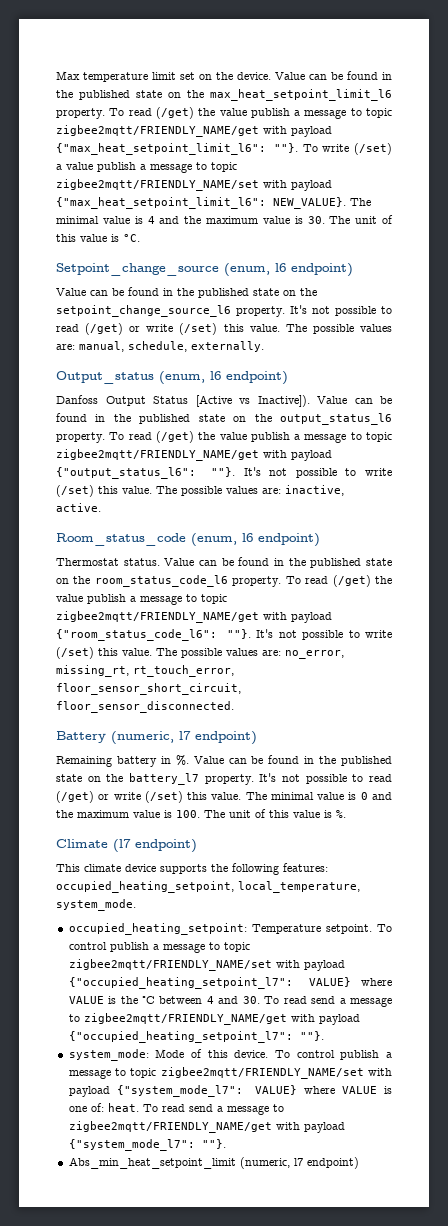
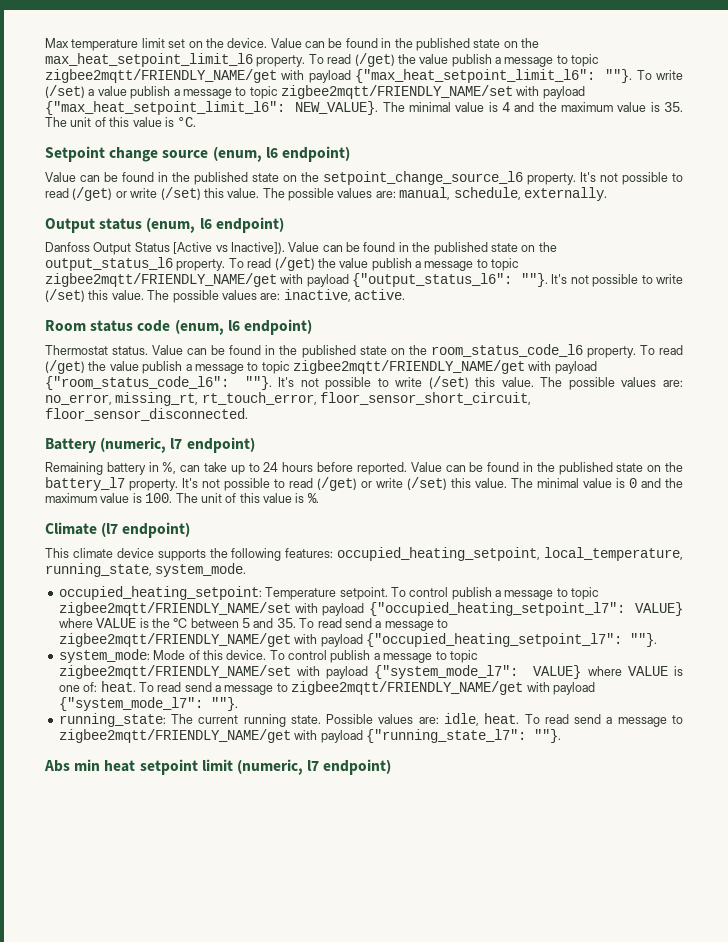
[307,216,325,224] 30. -> [664,102,683,112] 35.
[56,263,219,276] Setpoint_change_source -> [45,146,209,162] Setpoint change source
[56,371,154,384] Output_status -> [45,218,143,233] Output status
[56,533,186,546] Room_status_code -> [45,320,171,332] Room status code
[175,755,189,766] %. -> [162,462,407,475] %, can take up to 24 hours before reported.
(360, 887) none -> [45,563,152,577] running_state,
[206,996,260,1004] 4 and 30. -> [242,618,296,628] 5 and 35.
[68,1157,236,1169] Abs_min_heat_setpoint_limit -> [58,713,683,727] [58,729,561,743] [44,759,233,775] running_state: The current running state. Possible values are: idle, heat. To read send a message to zigbee2mqtt/FRIENDLY_NAME/get with payload {"running_state_l7": ""}. // Abs min heat setpoint limit

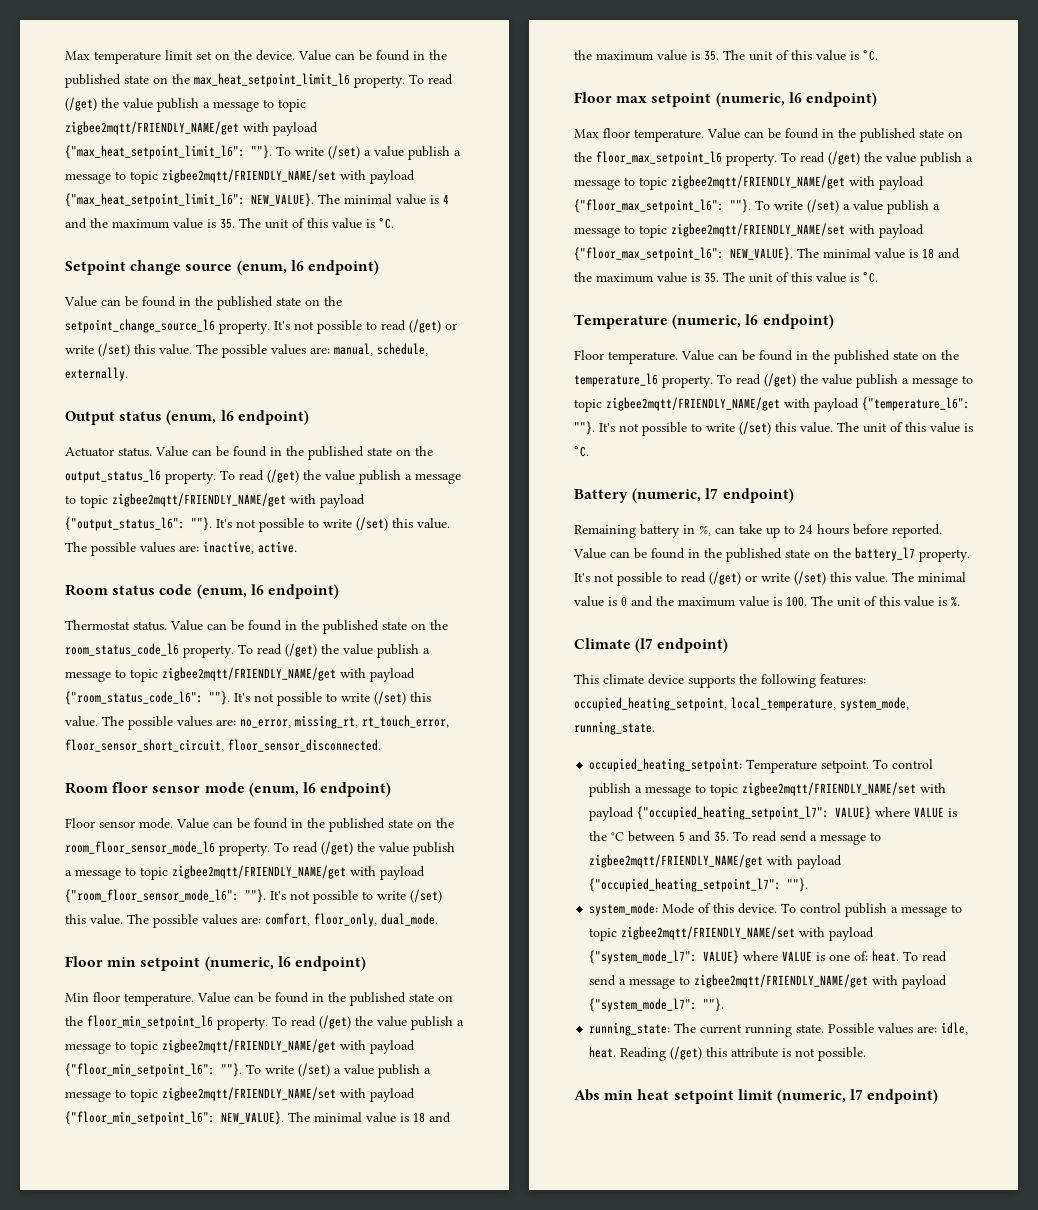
[45,242,285,255] Danfoss Output Status [Active vs Inactive]). -> [65,447,152,457] Actuator status.
(248, 414) none -> [65,782,392,797] [65,818,454,832] [65,841,455,856] [65,865,425,880] [65,889,442,904] [65,913,438,928] [65,956,366,971] [65,992,453,1006] [65,1015,464,1030] [65,1039,415,1054] [65,1063,431,1078] [65,1087,415,1102] [65,1111,451,1125] [574,49,878,61] [574,92,877,107] [574,128,963,142] [574,151,973,166] [574,175,924,190] [574,199,940,214] [574,223,924,238] [574,247,960,261] [574,271,878,283] [574,314,834,329] [574,350,959,364] [574,373,973,388] [574,397,970,412] [574,421,973,436] [574,445,589,457] // Room floor sensor mode (enum, l6 endpoint) // Floor sensor mode. Value can be found in the published state on the room_floor_sensor_mode_l6 property. To read (/get) the value publish a message to topic zigbee2mqtt/FRIENDLY_NAME/get with payload {"room_floor_sensor_mode_l6": ""}. It's not possible to write (/set) this value. The possible values are: comfort, floor_only, dual_mode. // Floor min setpoint (numeric, l6 endpoint) // Min floor temperature. Value can be found in the published state on the floor_min_setpoint_l6 property. To read (/get) the value publish a message to topic zigbee2mqtt/FRIENDLY_NAME/get with payload {"floor_min_setpoint_l6": ""}. To write (/set) a value publish a message to topic zigbee2mqtt/FRIENDLY_NAME/set with payload {"floor_min_setpoint_l6": NEW_VALUE}. The minimal value is 18 and the maximum value is 35. The unit of this value is °C. // Floor max setpoint (numeric, l6 endpoint) // Max floor temperature. Value can be found in the published state on the floor_max_setpoint_l6 property. To read (/get) the value publish a message to topic zigbee2mqtt/FRIENDLY_NAME/get with payload {"floor_max_setpoint_l6": ""}. To write (/set) a value publish a message to topic zigbee2mqtt/FRIENDLY_NAME/set with payload {"floor_max_setpoint_l6": NEW_VALUE}. The minimal value is 18 and the maximum value is 35. The unit of this value is °C. // Temperature (numeric, l6 endpoint) // Floor temperature. Value can be found in the published state on the temperature_l6 property. To read (/get) the value publish a message to topic zigbee2mqtt/FRIENDLY_NAME/get with payload {"temperature_l6": ""}. It's not possible to write (/set) this value. The unit of this value is °C.
[45,563,247,577] running_state, system_mode. -> [840,697,909,711] [574,721,655,735] system_mode, running_state.
[524,714,683,727] [58,729,561,743] To read send a message to zigbee2mqtt/FRIENDLY_NAME/get with payload {"running_state_l7": ""}. -> [620,1046,867,1061] Reading (/get) this attribute is not possible.

